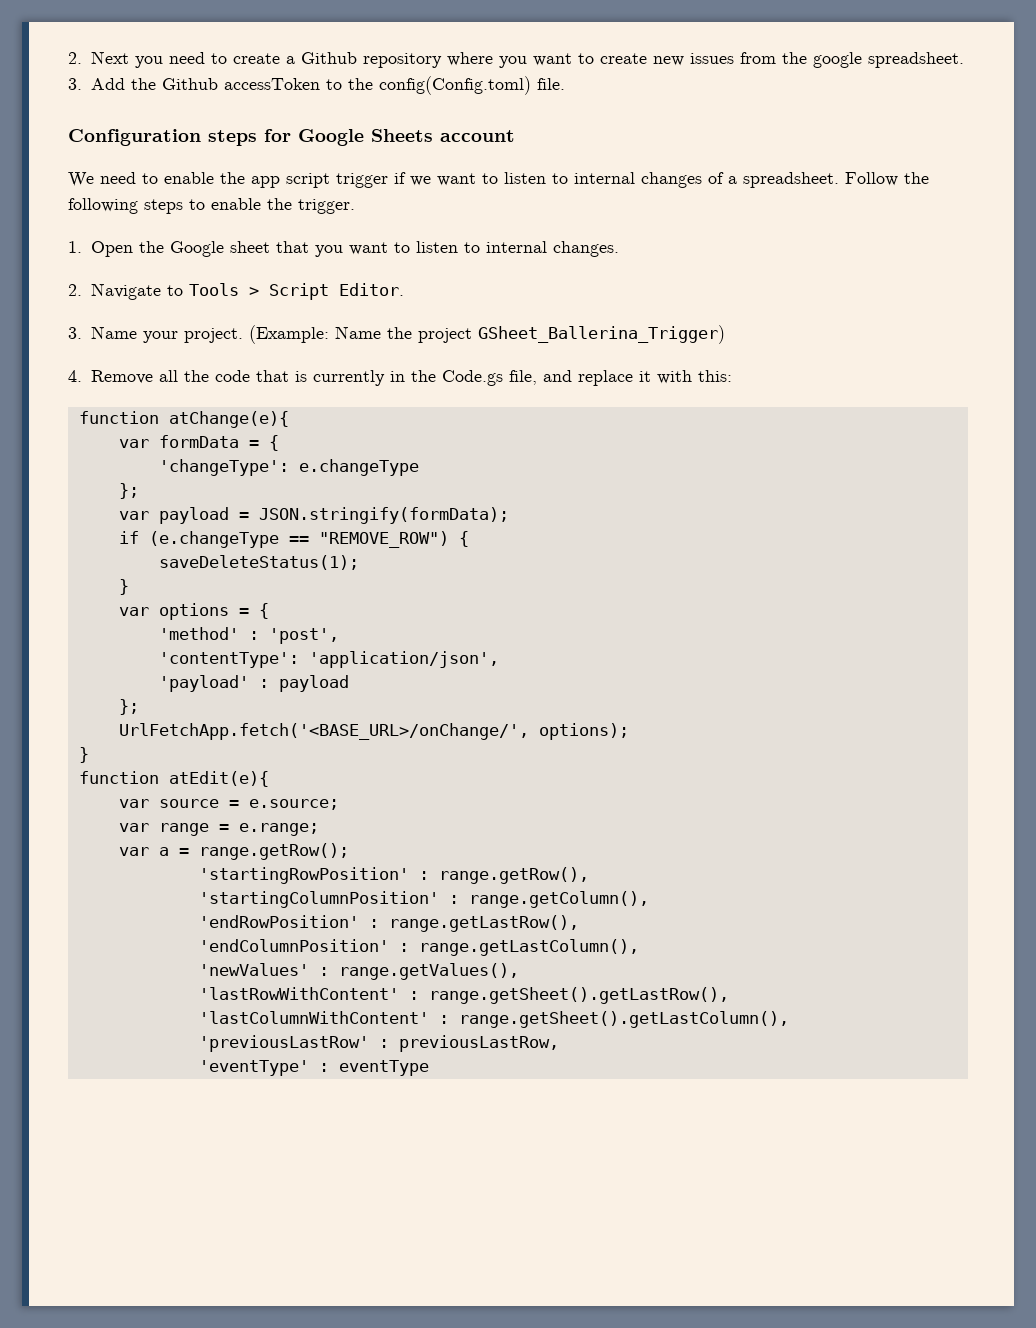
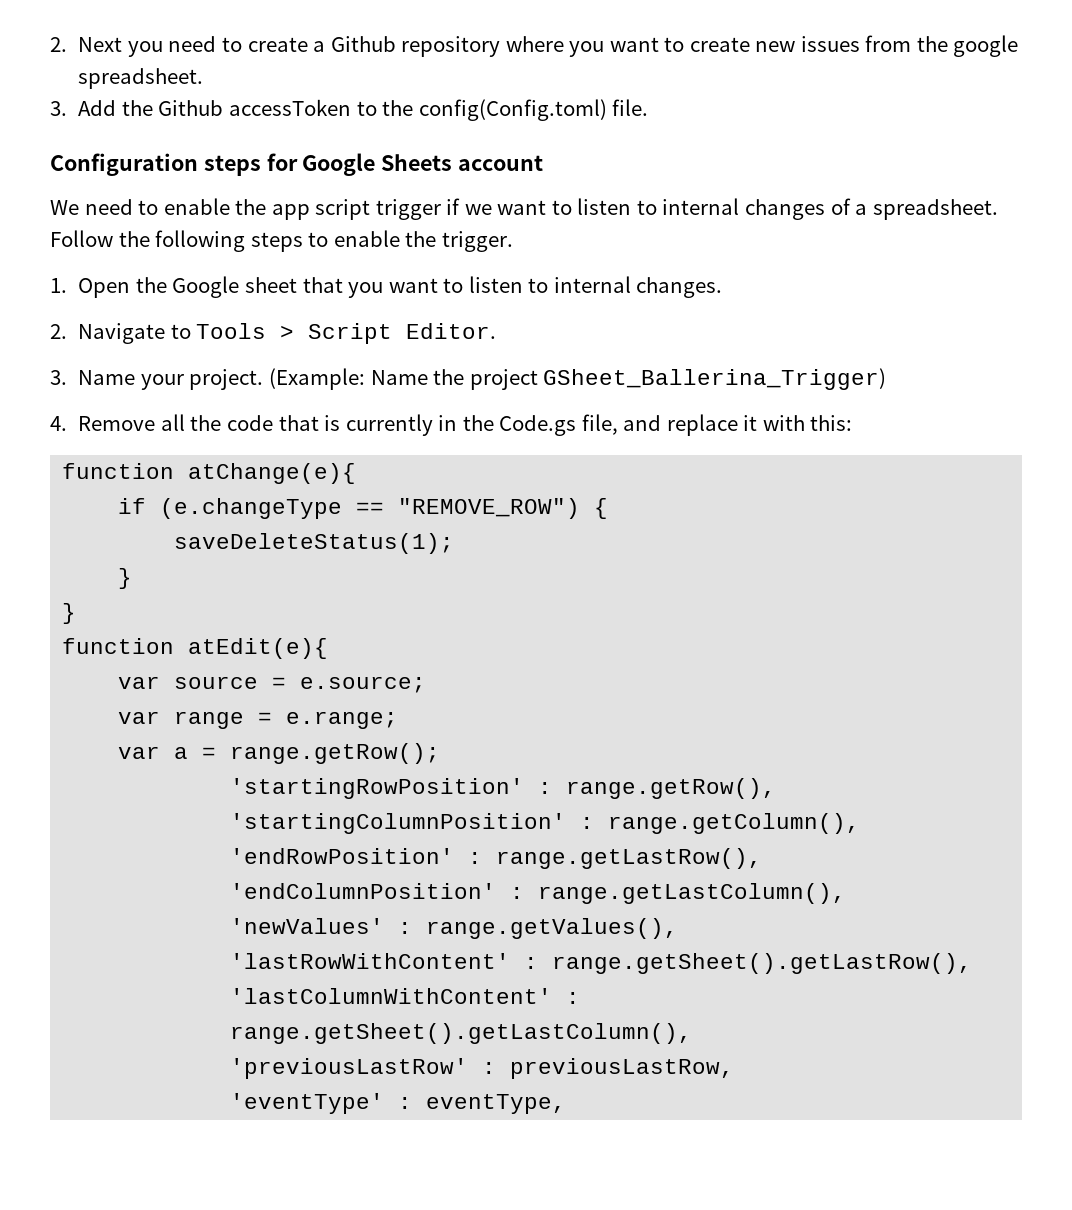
[118,435,279,451] [158,459,419,476] [118,483,139,499] [118,507,509,524] // var formData = { // 'changeType': e.changeType // }; // var payload = JSON.stringify(formData); -> (357, 473) none
[118,603,269,620] [158,627,339,644] [158,651,499,668] [158,675,349,692] [118,699,139,715] [118,723,629,740] // var options = { // 'method' : 'post', // 'contentType': 'application/json', // 'payload' : payload // }; // UrlFetchApp.fetch('<BASE_URL>/onChange/', options); -> (133, 578) none
[338,1060,429,1076] eventType -> [426,1094,567,1114] eventType,

